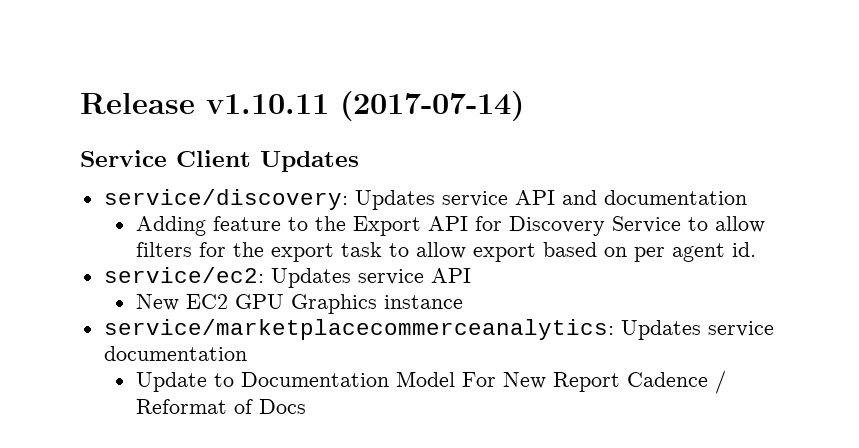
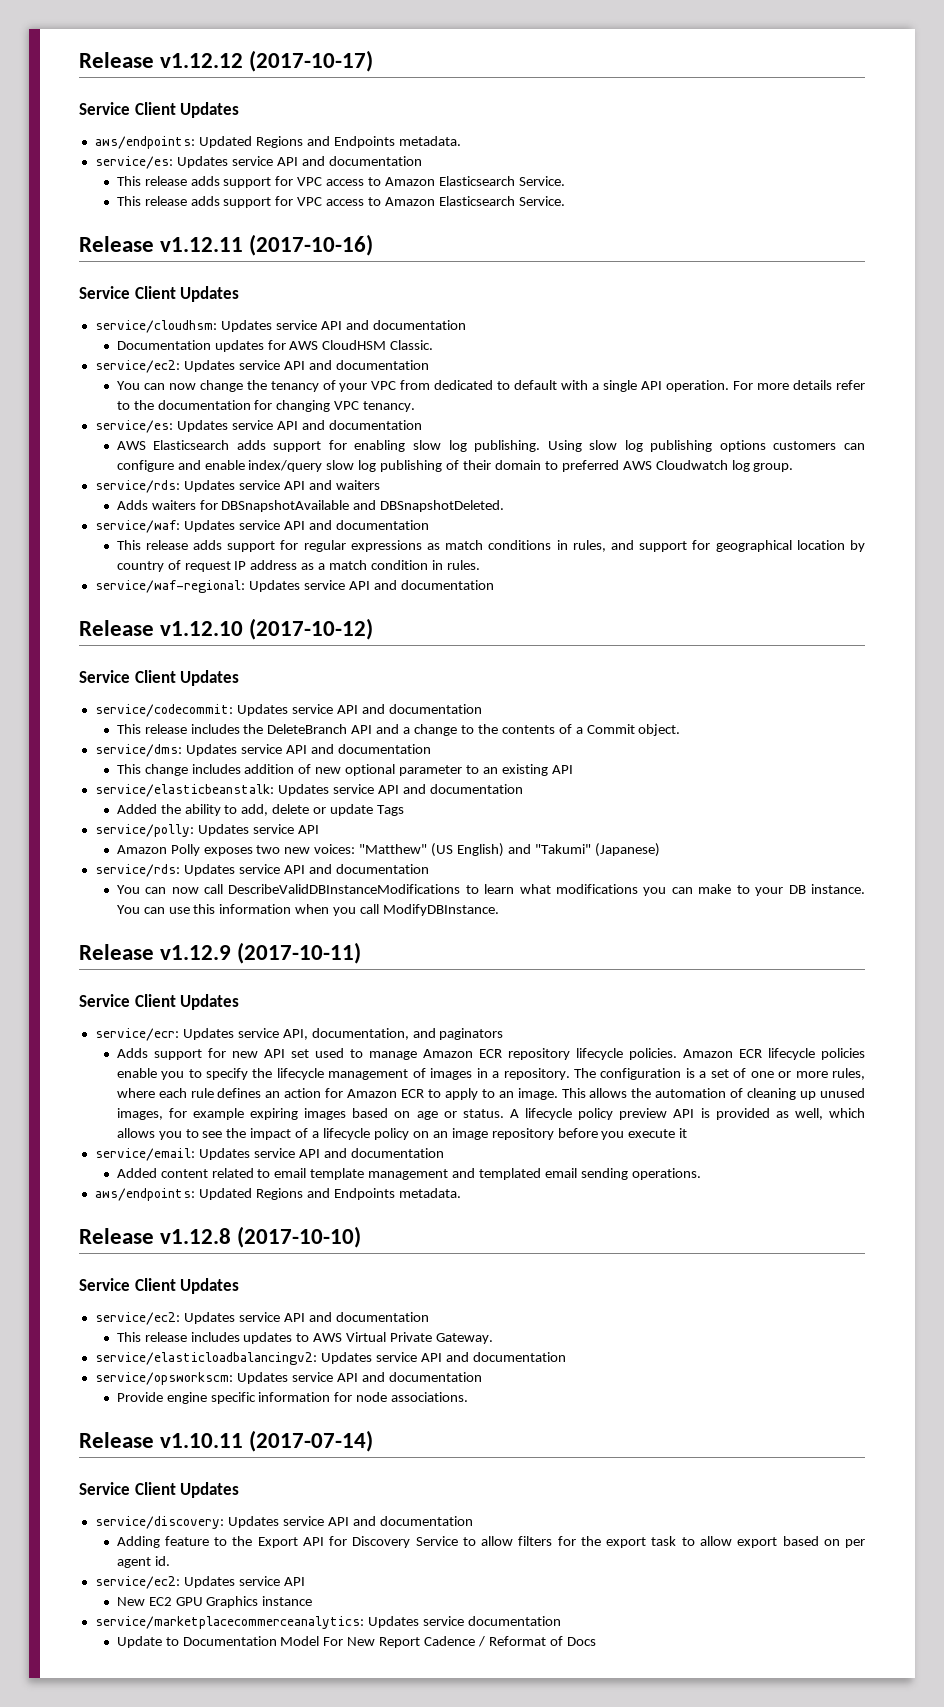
[80,93,195,114] Release -> [79,50,374,72] [79,102,240,118] [94,136,461,149] [94,156,422,169] [116,176,565,188] [116,196,565,208] [79,234,374,256] [79,286,240,302] [94,320,466,333] [116,340,434,352] [94,360,429,373] [116,380,866,392] [116,400,416,412] [94,420,422,433] [116,440,866,452] [116,460,794,472] [94,480,380,493] [116,500,505,512] [94,520,429,533] [116,540,865,552] [116,560,480,572] [94,580,494,593] [79,618,374,640] [79,670,240,686] [94,704,482,717] [116,724,681,736] [94,744,431,757] [116,764,573,776] [94,784,523,797] [116,804,405,816] [94,824,319,837] [116,843,660,857] [94,864,429,877] [116,884,866,896] [116,904,500,916] [79,942,362,964] [79,994,240,1010] [94,1028,504,1041] [116,1048,866,1060] [116,1068,866,1080] [116,1088,866,1100] [116,1108,866,1120] [116,1128,688,1140] [94,1148,444,1161] [116,1168,701,1180] [94,1188,461,1201] [79,1226,362,1248] [79,1278,240,1294] [94,1312,429,1325] [116,1332,494,1344] [94,1352,566,1365] [94,1372,482,1385] [116,1392,469,1404] [79,1432,154,1448] Release v1.12.12 (2017-10-17) // Service Client Updates // aws/endpoints: Updated Regions and Endpoints metadata. // service/es: Updates service API and documentation // This release adds support for VPC access to Amazon Elasticsearch Service. // This release adds support for VPC access to Amazon Elasticsearch Service. // Release v1.12.11 (2017-10-16) // Service Client Updates // service/cloudhsm: Updates service API and documentation // Documentation updates for AWS CloudHSM Classic. // service/ec2: Updates service API and documentation // You can now change the tenancy of your VPC from dedicated to default with a single API operation. For more details refer to the documentation for changing VPC tenancy. // service/es: Updates service API and documentation // AWS Elasticsearch adds support for enabling slow log publishing. Using slow log publishing options customers can configure and enable index/query slow log publishing of their domain to preferred AWS Cloudwatch log group. // service/rds: Updates service API and waiters // Adds waiters for DBSnapshotAvailable and DBSnapshotDeleted. // service/waf: Updates service API and documentation // This release adds support for regular expressions as match conditions in rules, and support for geographical location by country of request IP address as a match condition in rules. // service/waf-regional: Updates service API and documentation // Release v1.12.10 (2017-10-12) // Service Client Updates // service/codecommit: Updates service API and documentation // This release includes the DeleteBranch API and a change to the contents of a Commit object. // service/dms: Updates service API and documentation // This change includes addition of new optional parameter to an existing API // service/elasticbeanstalk: Updates service API and documentation // Added the ability to add, delete or update Tags // service/polly: Updates service API // Amazon Polly exposes two new voices: "Matthew" (US English) and "Takumi" (Japanese) // service/rds: Updates service API and documentation // You can now call DescribeValidDBInstanceModifications to learn what modifications you can make to your DB instance. You can use this information when you call ModifyDBInstance. // Release v1.12.9 (2017-10-11) // Service Client Updates // service/ecr: Updates service API, documentation, and paginators // Adds support for new API set used to manage Amazon ECR repository lifecycle policies. Amazon ECR lifecycle policies enable you to specify the lifecycle management of images in a repository. The configuration is a set of one or more rules, where each rule defines an action for Amazon ECR to apply to an image. This allows the automation of cleaning up unused images, for example expiring images based on age or status. A lifecycle policy preview API is provided as well, which allows you to see the impact of a lifecycle policy on an image repository before you execute it // service/email: Updates service API and documentation // Added content related to email template management and templated email sending operations. // aws/endpoints: Updated Regions and Endpoints metadata. // Release v1.12.8 (2017-10-10) // Service Client Updates // service/ec2: Updates service API and documentation // This release includes updates to AWS Virtual Private Gateway. // service/elasticloadbalancingv2: Updates service API and documentation // service/opsworkscm: Updates service API and documentation // Provide engine specific information for node associations. // Release

